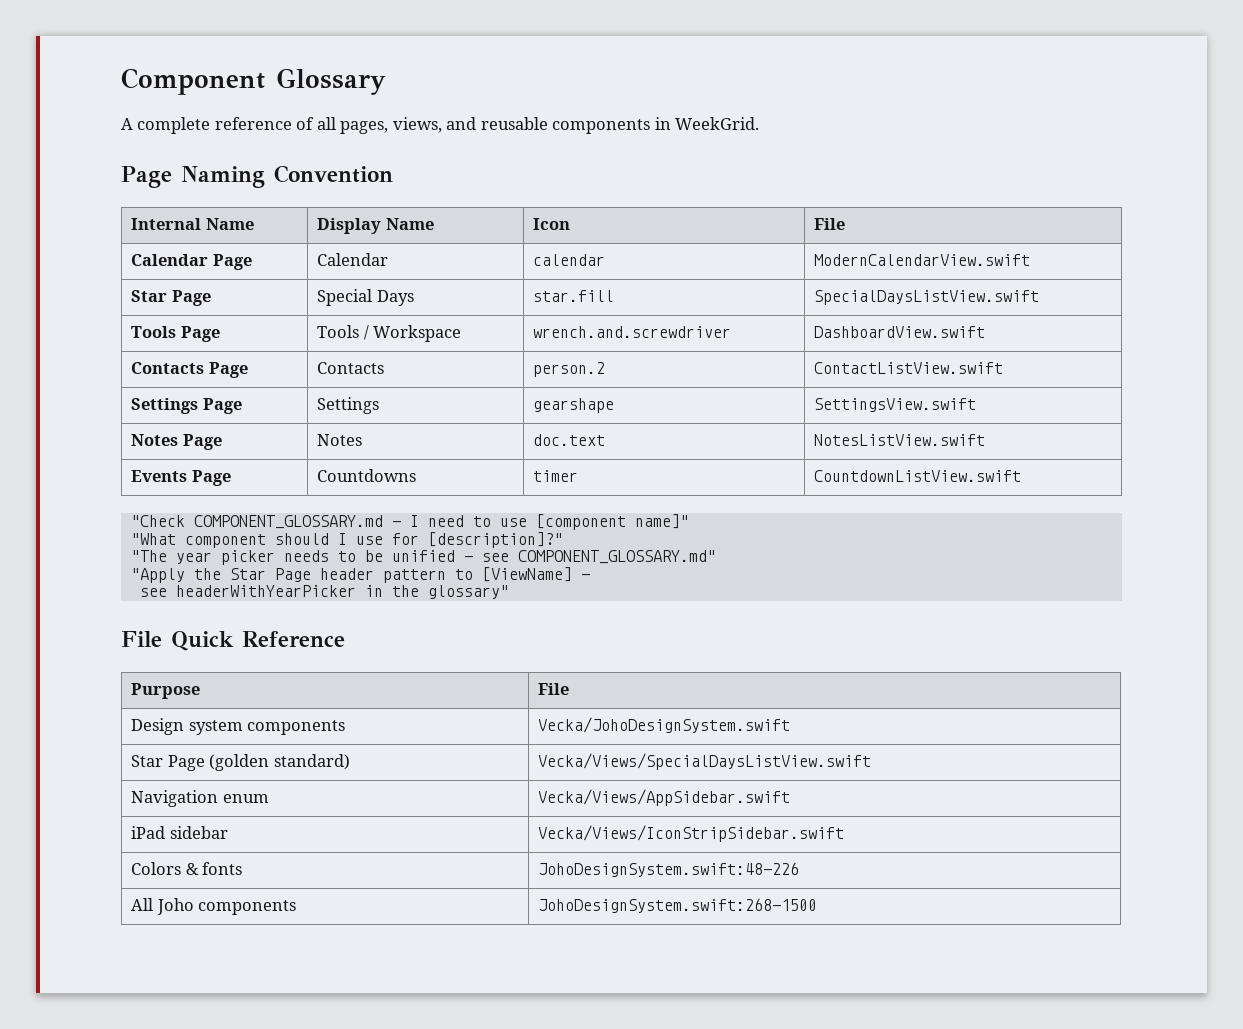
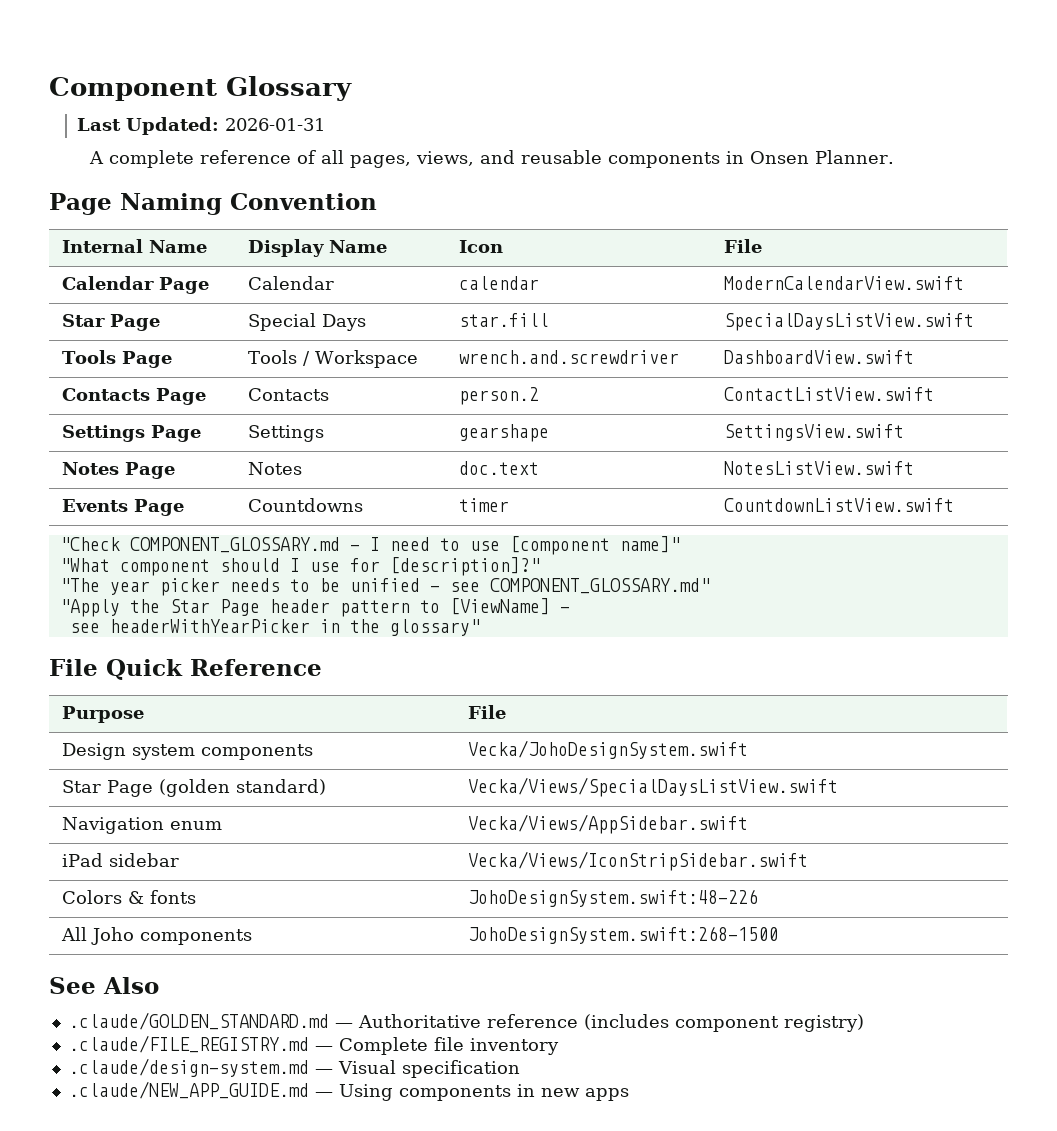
(386, 81) none -> [77,117,326,135] // Last Updated: 2026-01-31
[675,117,760,130] WeekGrid. -> [749,150,894,164] Onsen Planner.
(818, 905) none -> [49,977,159,994] [68,1012,864,1032] [68,1035,559,1055] [68,1058,520,1078] [68,1081,629,1101] // See Also // .claude/GOLDEN_STANDARD.md — Authoritative reference (includes component registry) // .claude/FILE_REGISTRY.md — Complete file inventory // .claude/design-system.md — Visual specification // .claude/NEW_APP_GUIDE.md — Using components in new apps

